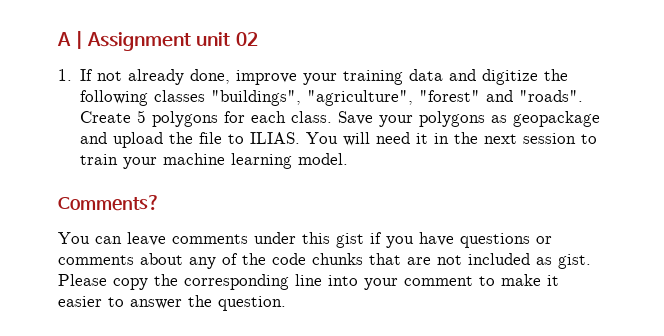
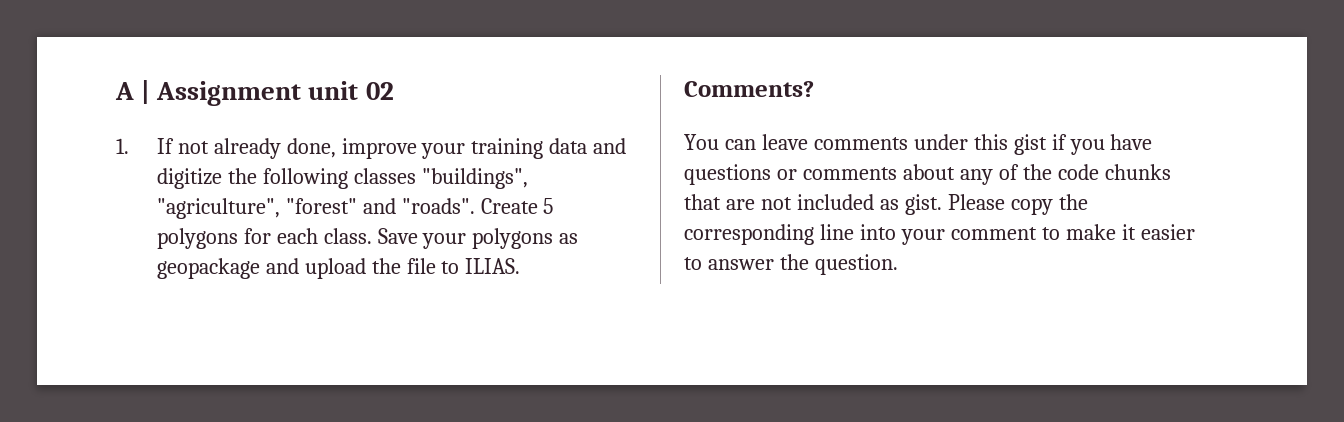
[306,132,598,146] [80,153,349,169] You will need it in the next session to train your machine learning model. -> (521, 266) none

